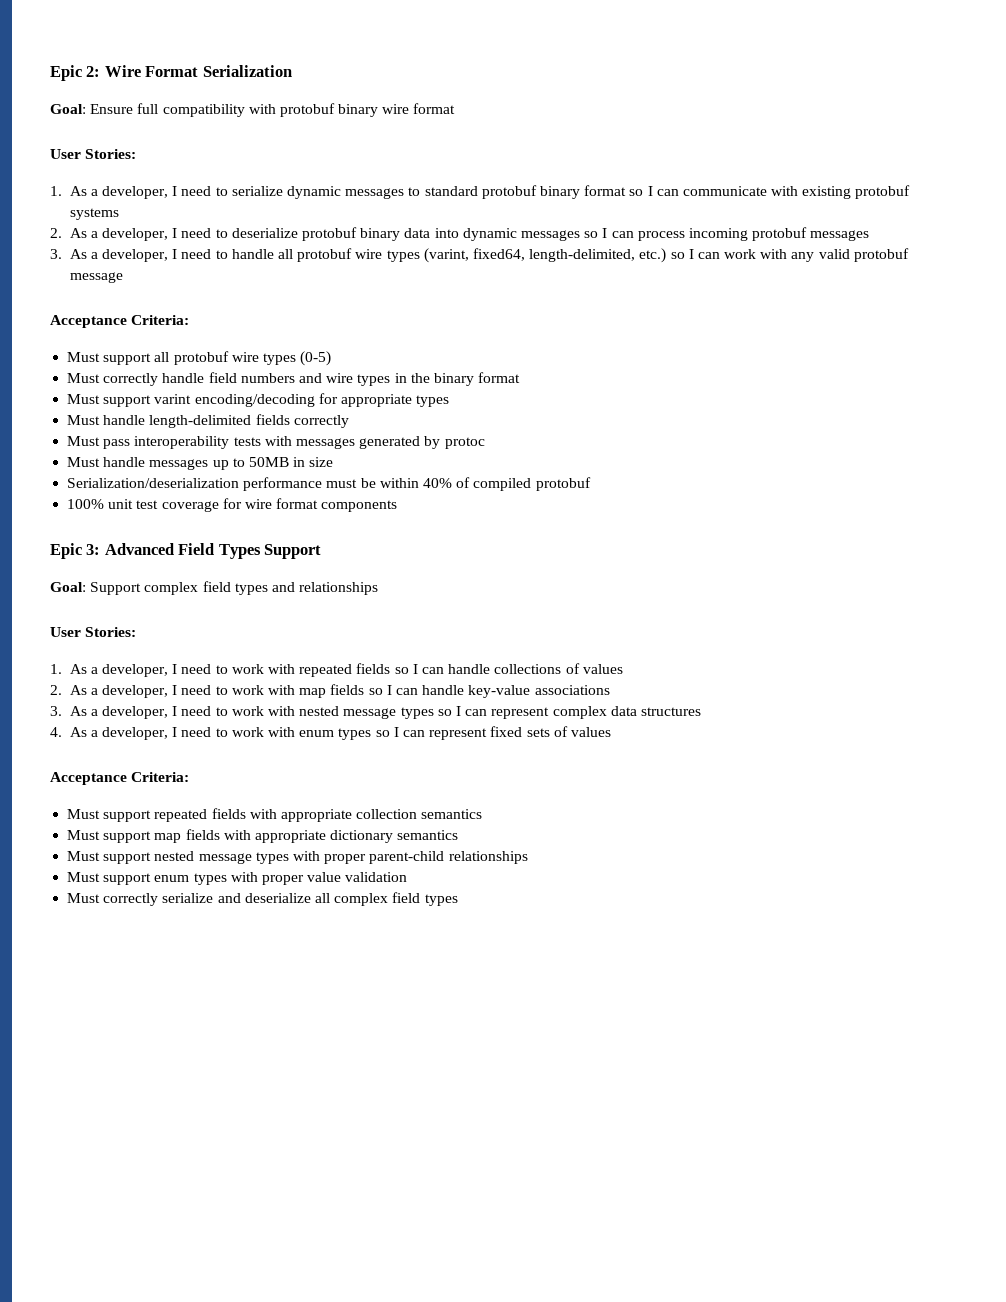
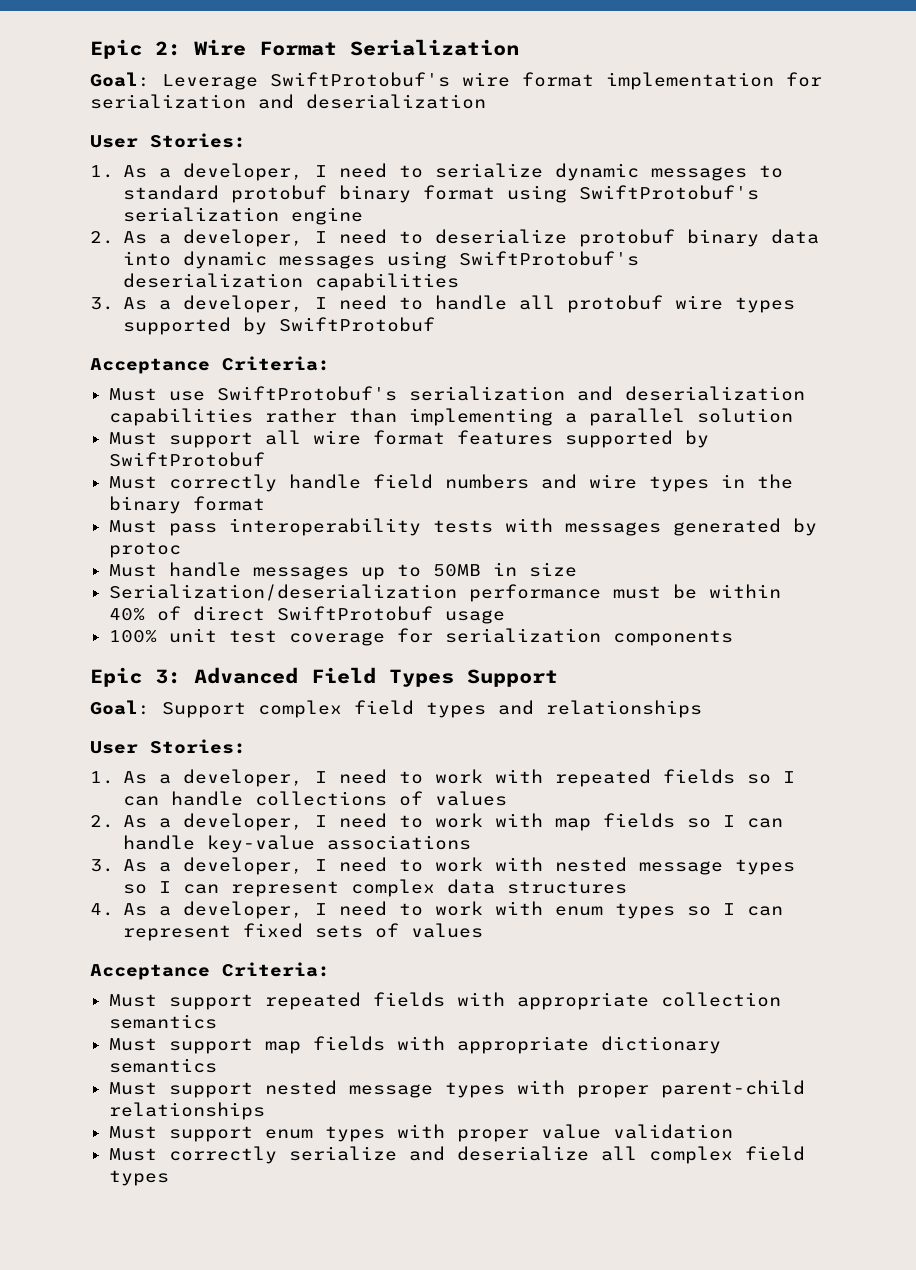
[90,103,456,117] Ensure full compatibility with protobuf binary wire format -> [162,72,822,90] [90,94,486,109] Leverage SwiftProtobuf's wire format implementation for serialization and deserialization
[629,185,911,199] [69,208,119,220] so I can communicate with existing protobuf systems -> [506,185,759,203] [122,207,363,225] using SwiftProtobuf's serialization engine
[584,227,870,241] so I can process incoming protobuf messages -> [386,251,639,269] [122,273,459,291] using SwiftProtobuf's deserialization capabilities
[423,248,909,263] [69,272,123,283] [50,315,190,328] [67,351,332,366] (varint, fixed64, length-delimited, etc.) so I can work with any valid protobuf message // Acceptance Criteria: // Must support all protobuf wire types (0-5) -> [122,317,435,335] [90,356,330,374] [108,386,805,401] [108,408,793,426] [108,430,709,448] [108,452,265,467] supported by SwiftProtobuf // Acceptance Criteria: // Must use SwiftProtobuf's serialization and deserialization capabilities rather than implementing a parallel solution // Must support all wire format features supported by SwiftProtobuf
[67,393,450,407] [67,414,349,428] // Must support varint encoding/decoding for appropriate types // Must handle length-delimited fields correctly -> (265, 503) none
[473,477,591,491] compiled protobuf -> [192,606,505,624] direct SwiftProtobuf usage
[244,498,319,509] wire format -> [444,628,601,643] serialization

